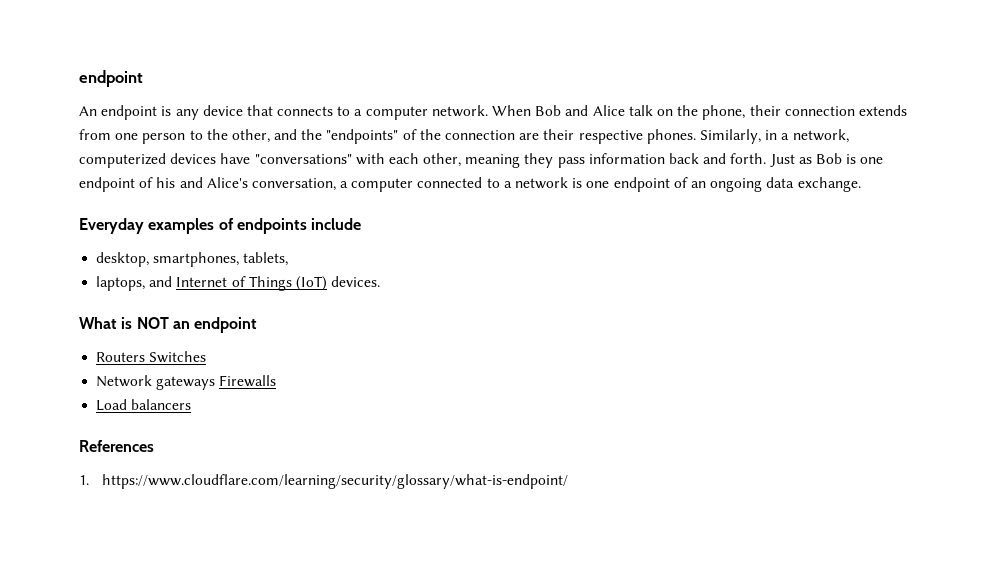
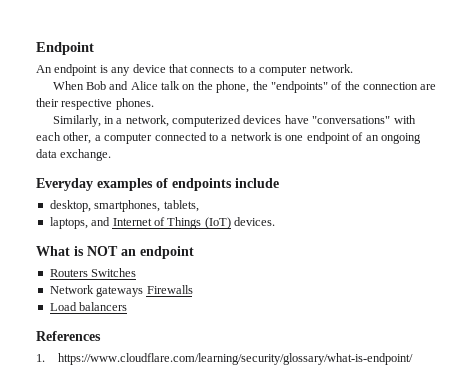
[79,70,143,87] endpoint -> [36,42,94,55] Endpoint
(488, 111) none -> (353, 68) //
[749,105,907,116] [79,129,298,144] their connection extends from one person to the other, and -> (250, 87) none
(696, 136) none -> (154, 104) //
[465,153,884,168] [79,177,336,192] meaning they pass information back and forth. Just as Bob is one endpoint of his and Alice's conversation, -> (92, 138) none

